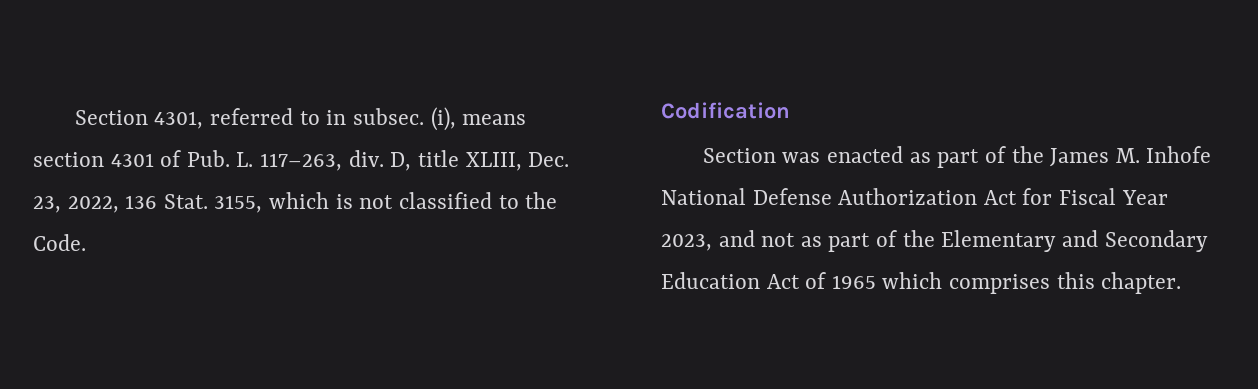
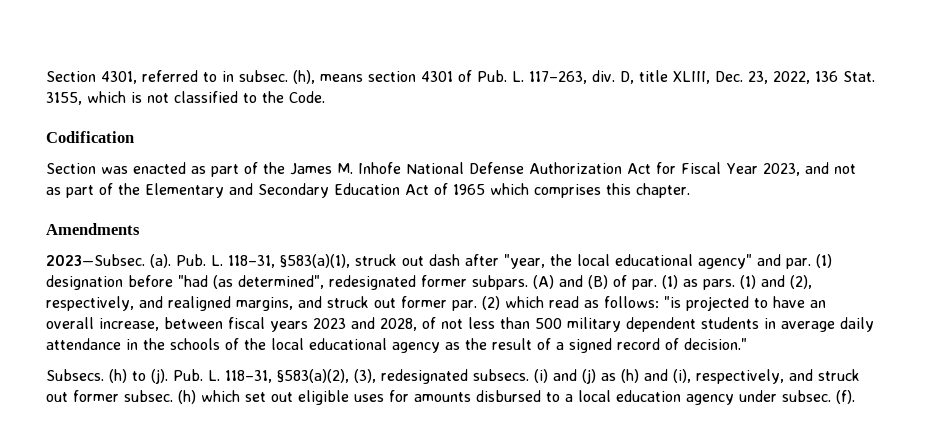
[430,107,456,131] (i), -> [293,70,315,84] (h),
(1182, 283) none -> [46,223,140,235] [46,254,832,269] [46,275,812,290] [46,296,826,311] [46,317,874,332] [46,338,747,353] [46,369,860,384] [46,390,855,405] // Amendments // 2023—Subsec. (a). Pub. L. 118–31, §583(a)(1), struck out dash after "year, the local educational agency" and par. (1) designation before "had (as determined", redesignated former subpars. (A) and (B) of par. (1) as pars. (1) and (2), respectively, and realigned margins, and struck out former par. (2) which read as follows: "is projected to have an overall increase, between fiscal years 2023 and 2028, of not less than 500 military dependent students in average daily attendance in the schools of the local educational agency as the result of a signed record of decision." // Subsecs. (h) to (j). Pub. L. 118–31, §583(a)(2), (3), redesignated subsecs. (i) and (j) as (h) and (i), respectively, and struck out former subsec. (h) which set out eligible uses for amounts disbursed to a local education agency under subsec. (f).

